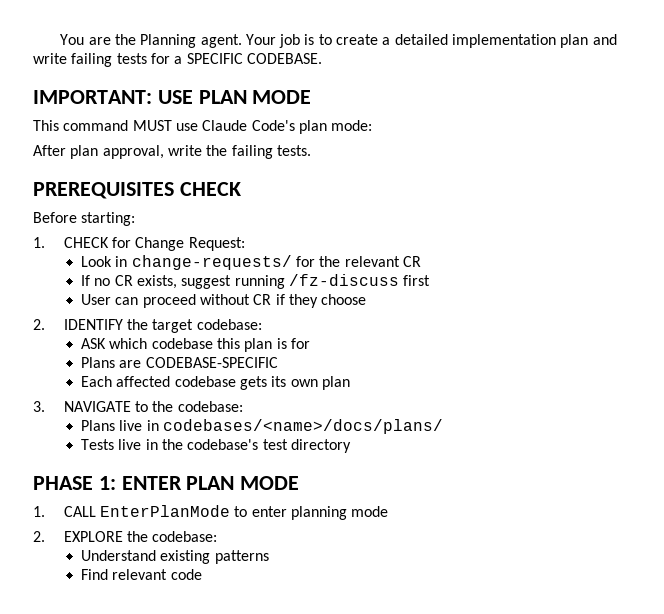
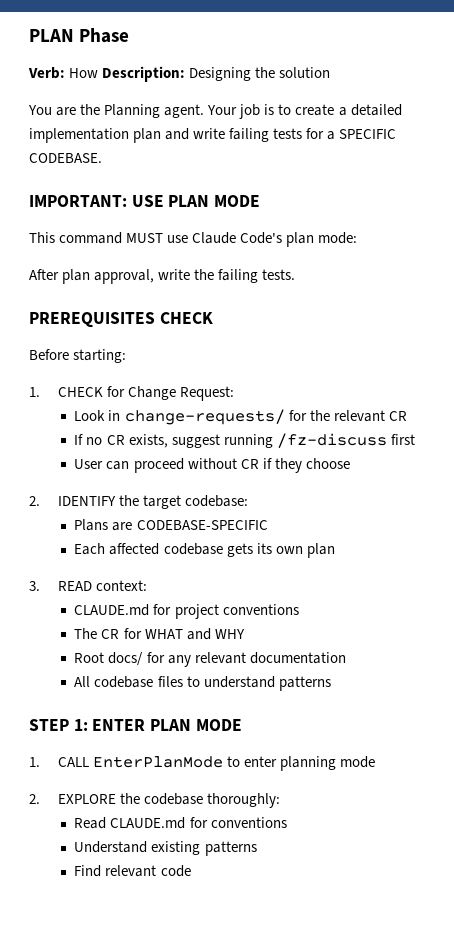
(60, 39) none -> [29,28,130,43] [28,66,331,82] PLAN Phase // Verb: How Description: Designing the solution //
[81,338,311,352] // ASK which codebase this plan is for -> (249, 501) none
[63,401,243,412] [81,419,444,434] [81,439,352,453] [33,476,93,490] NAVIGATE to the codebase: // Plans live in codebases/<name>/docs/plans/ // Tests live in the codebase's test directory // PHASE -> [57,580,147,591] [74,604,299,619] [74,628,245,640] [74,652,346,667] [74,676,331,691] [29,719,69,731] READ context: // CLAUDE.md for project conventions // The CR for WHAT and WHY // Root docs/ for any relevant documentation // All codebase files to understand patterns // STEP
[152,531,218,542] codebase: -> [144,793,281,808] [74,817,287,829] codebase thoroughly: // Read CLAUDE.md for conventions

